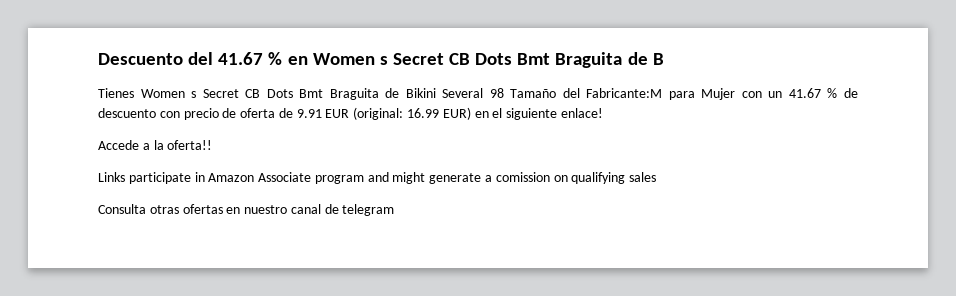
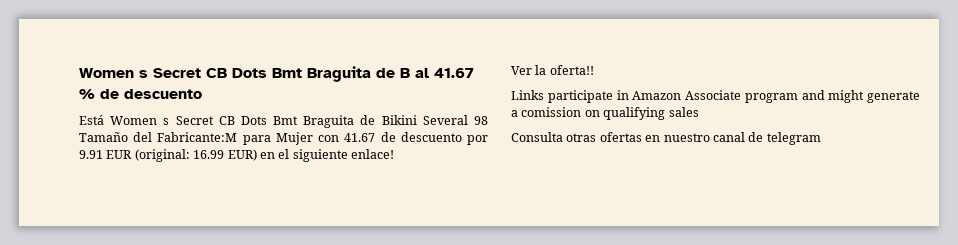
[98,52,308,65] Descuento del 41.67 % en -> (79, 73) none
[98,88,134,98] // Tienes -> [415,68,474,78] [79,89,202,99] [79,115,104,125] al 41.67 % de descuento // Está
[768,88,858,98] [98,108,293,120] un 41.67 % de descuento con precio de oferta de -> [344,132,489,145] 41.67 de descuento por
[98,140,150,150] Accede a -> [511,66,532,75] Ver

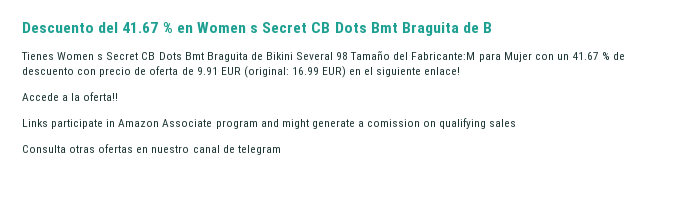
(79, 73) none -> [22,22,193,33] Descuento del 41.67 % en
[415,68,474,78] [79,89,202,99] [79,115,104,125] al 41.67 % de descuento // Está -> [21,52,54,60] // Tienes
[344,132,489,145] 41.67 de descuento por -> [556,52,626,60] [22,66,194,77] un 41.67 % de descuento con precio de oferta de
[511,66,532,75] Ver -> [22,93,69,101] Accede a

